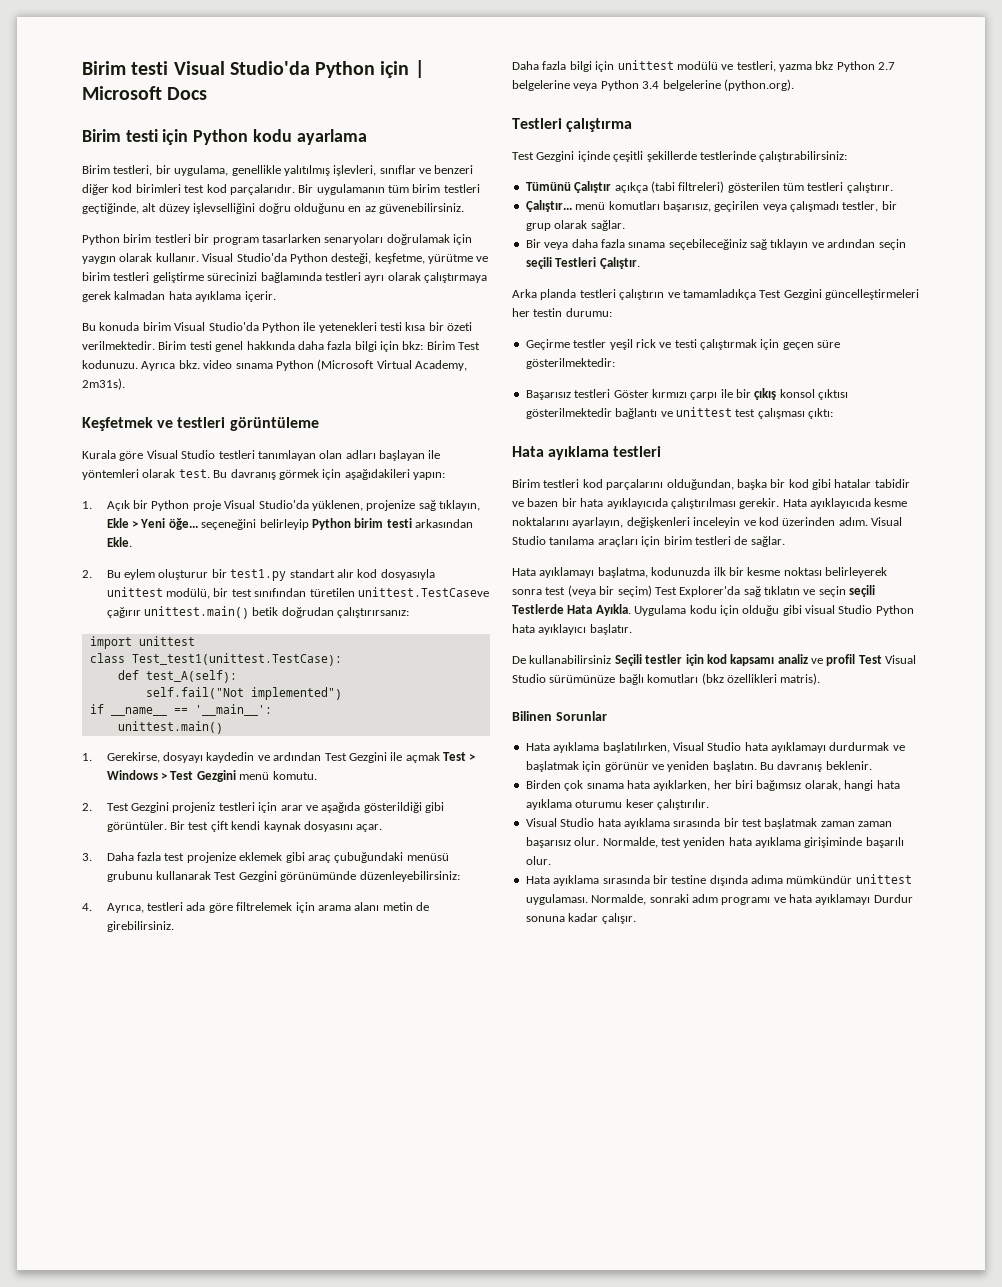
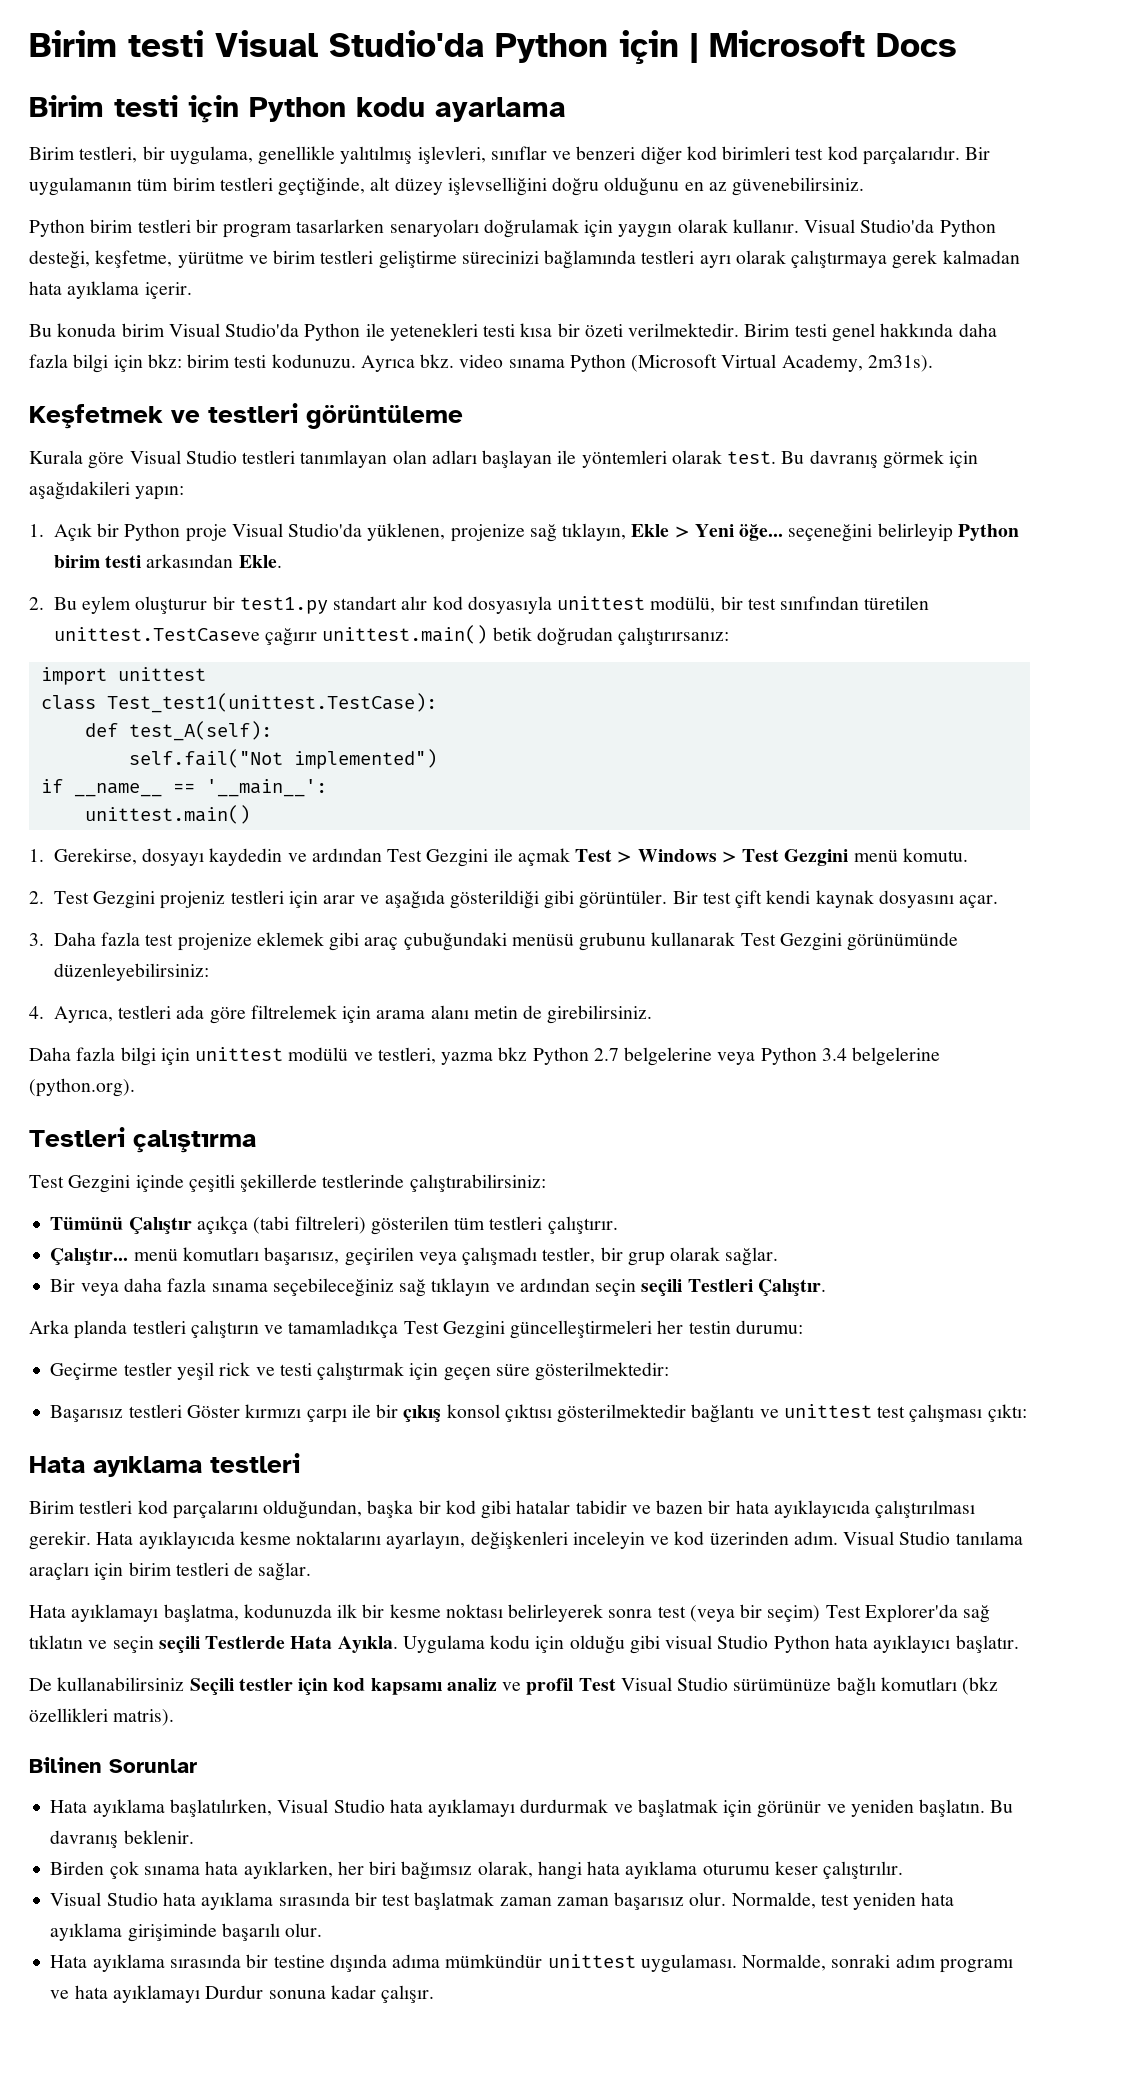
[426,341,481,350] Birim Test -> [187,354,267,368] birim testi

